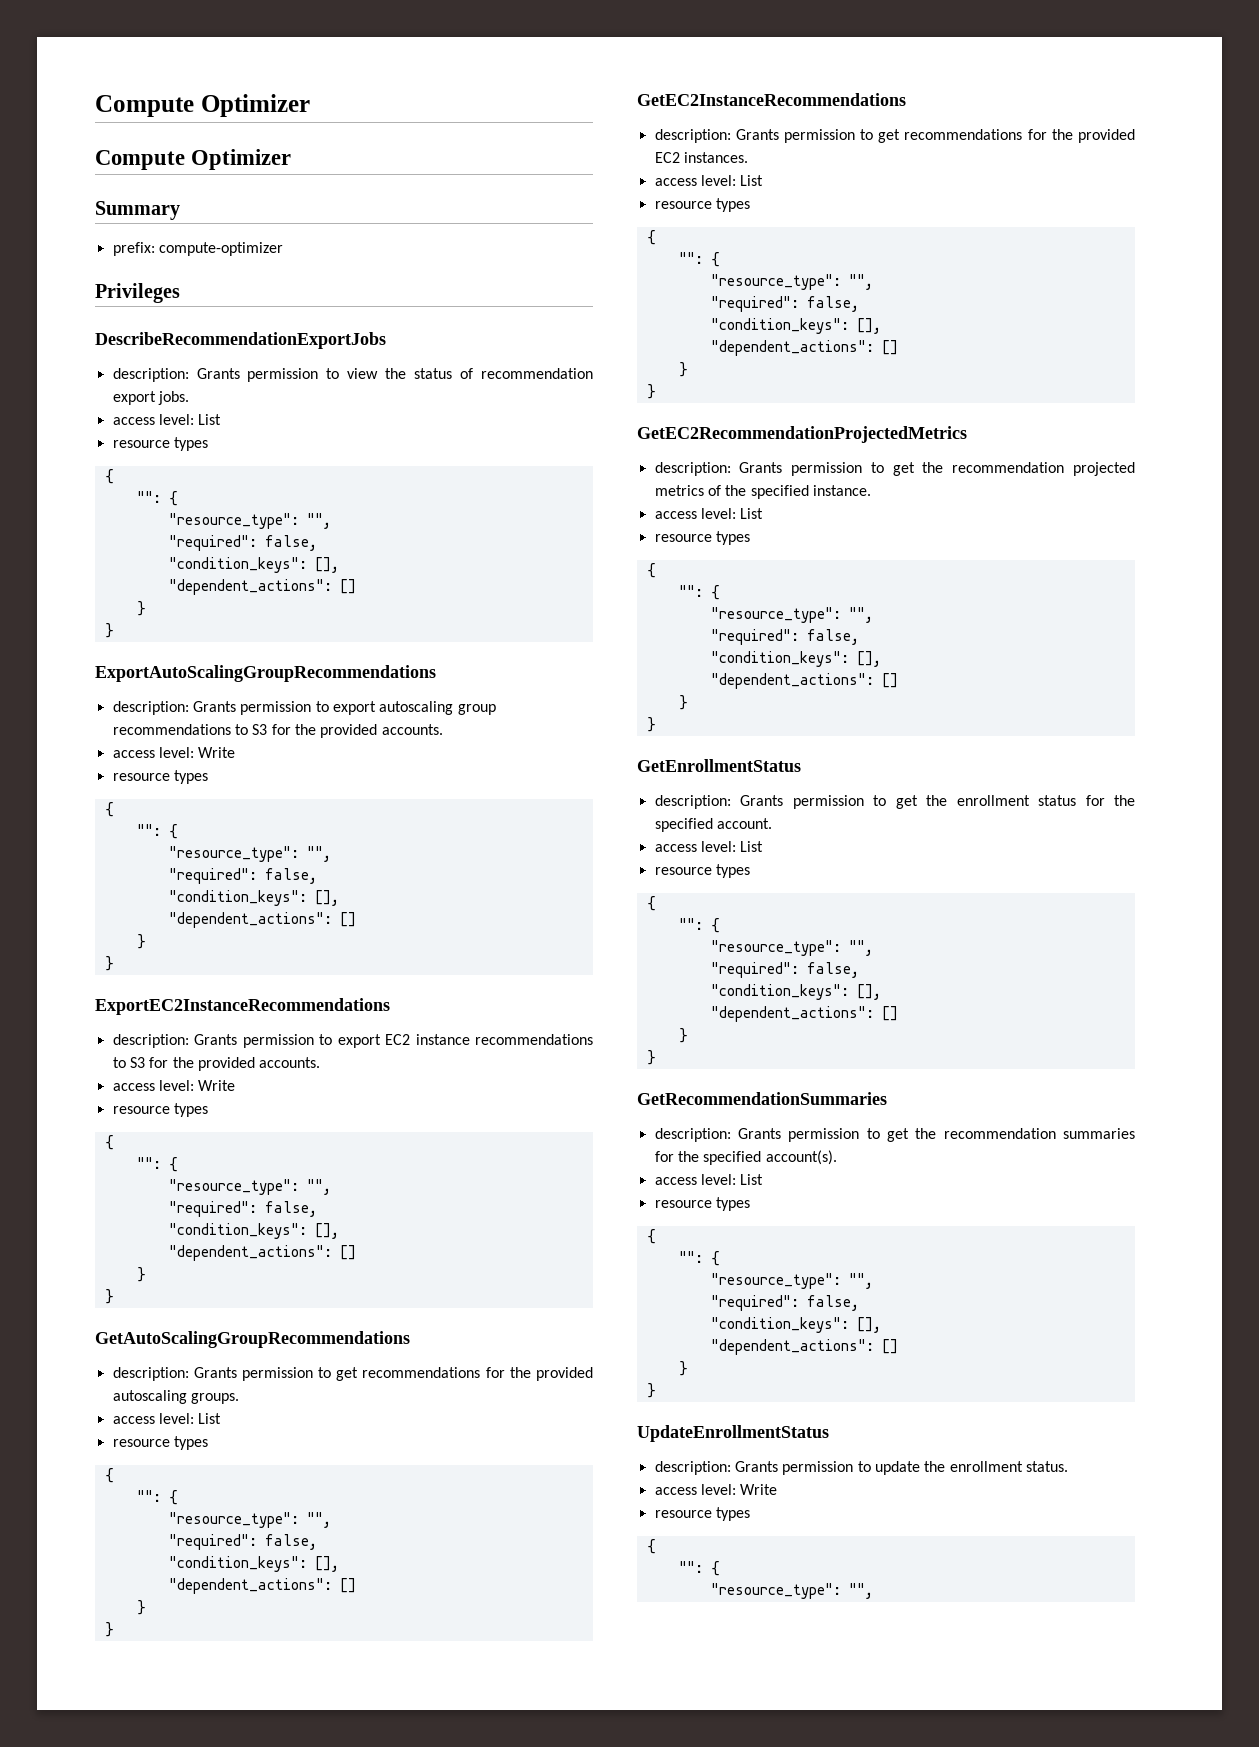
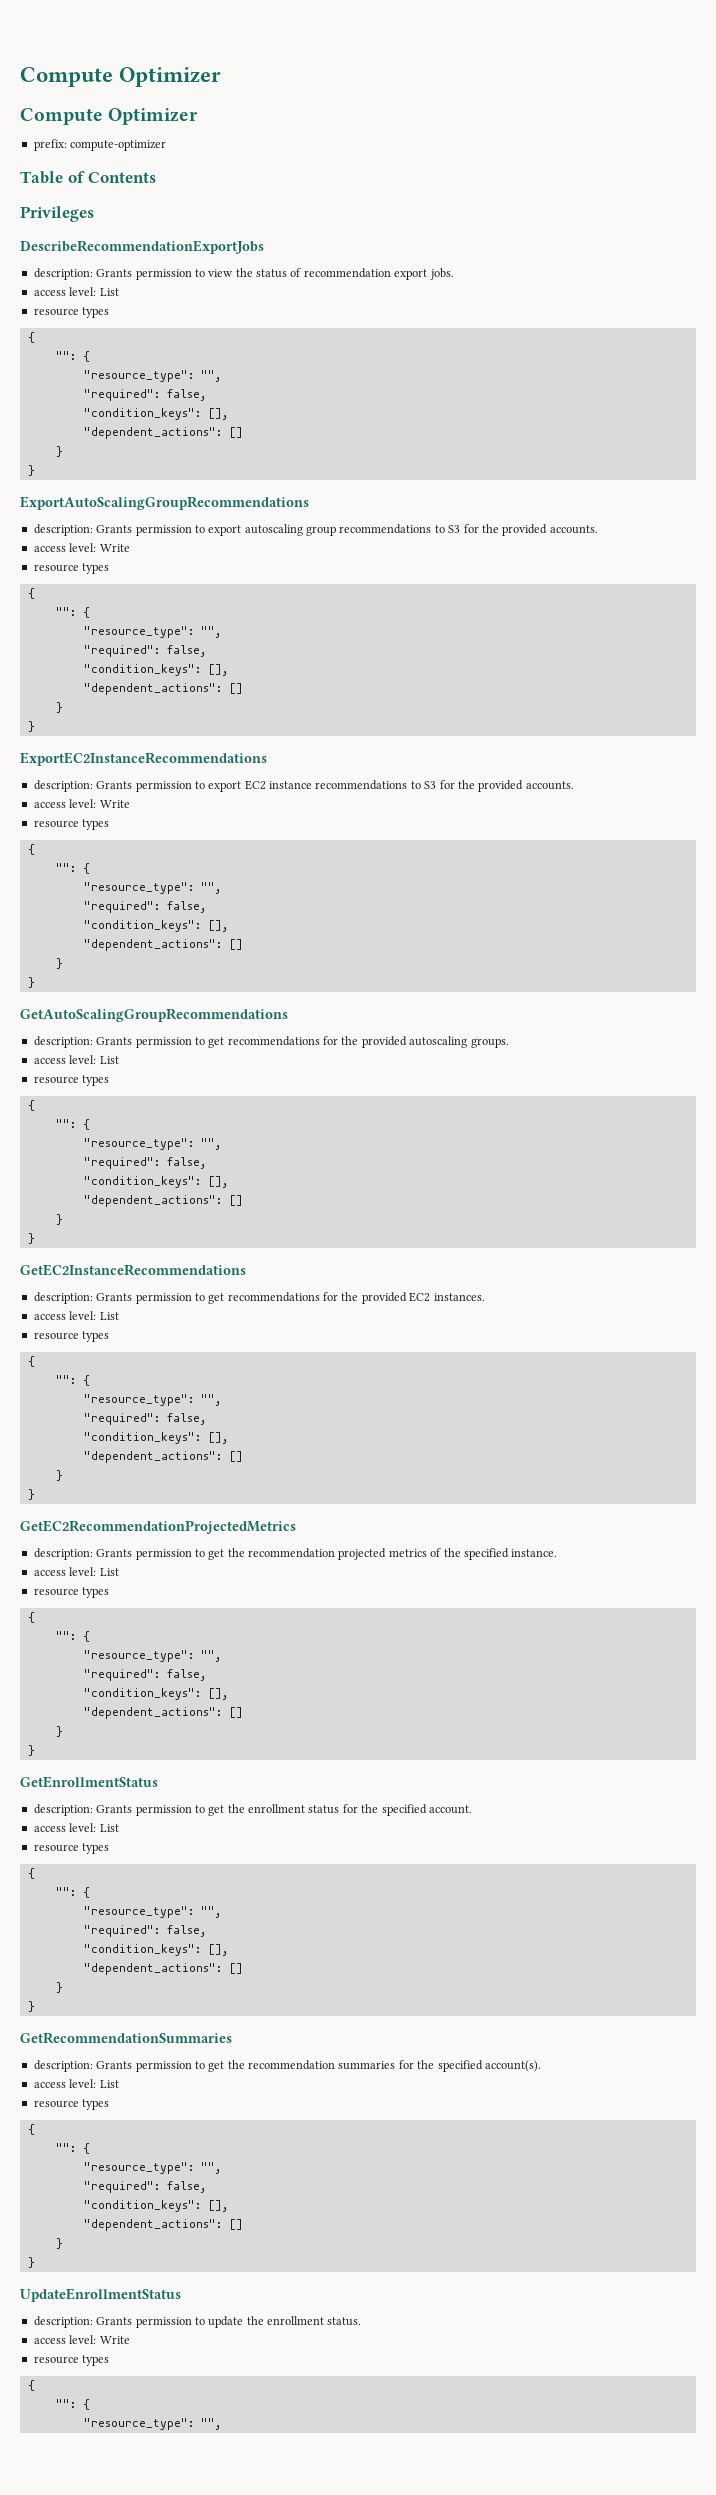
[95,201,180,220] // Summary -> (199, 116) none
(283, 249) none -> [20,171,157,184] // Table of Contents

